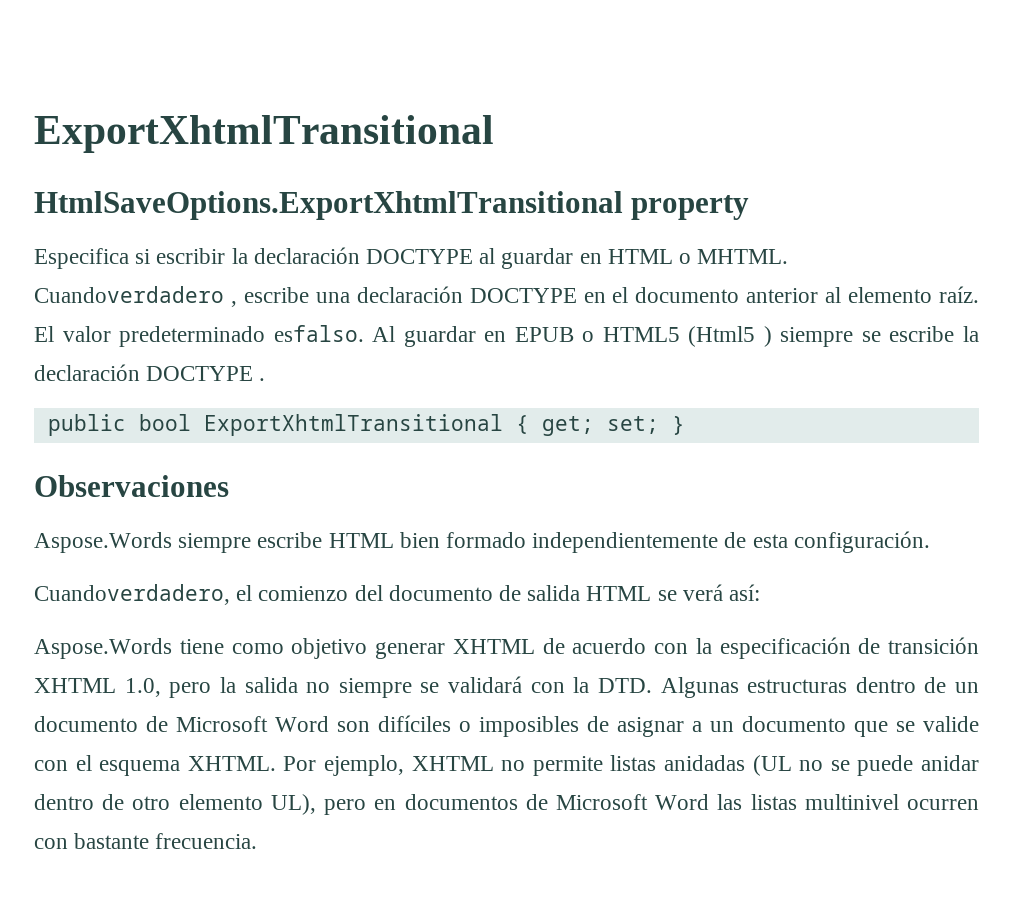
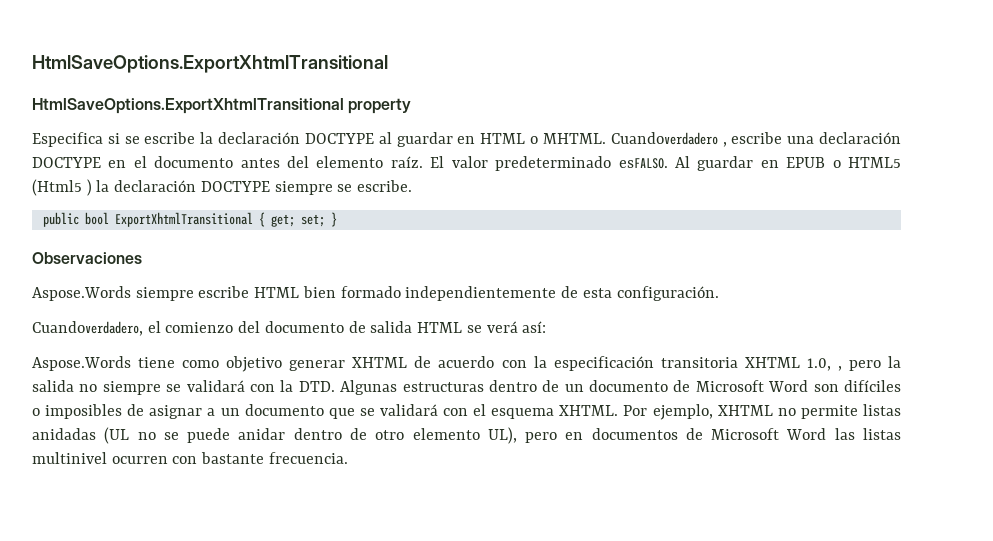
[34,115,494,153] ExportXhtmlTransitional -> [32,55,388,73] HtmlSaveOptions.ExportXhtmlTransitional
[156,248,226,264] escribir -> [124,132,196,144] se escribe
[746,287,842,303] anterior al -> [240,156,310,168] antes del
[273,325,364,342] esfalso. -> [618,158,668,169] esFALSO.
[780,326,979,347] [34,364,266,381] siempre se escribe la declaración DOCTYPE . -> [96,180,413,195] la declaración DOCTYPE siempre se escribe.
[858,637,979,654] de transición -> [660,357,738,368] transitoria
(161, 687) none -> [837,366,842,371] ,
[923,716,979,732] valide -> [379,404,438,416] validará

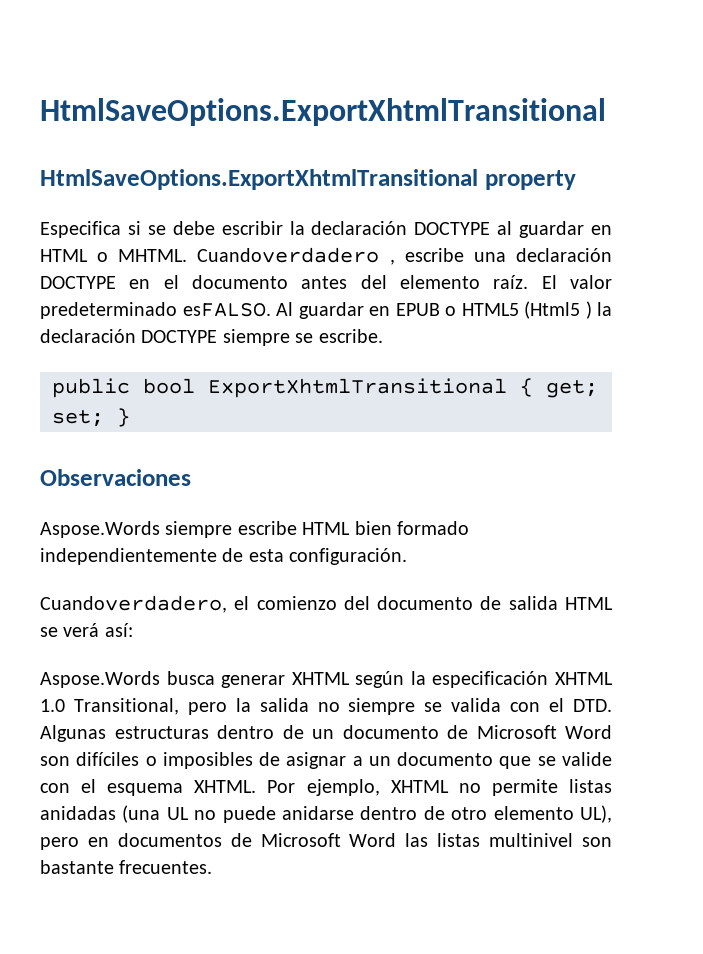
[144,132,196,144] escribe -> [172,221,283,235] debe escribir
[138,356,842,372] tiene como objetivo generar XHTML de acuerdo con la especificación transitoria XHTML 1.0, , -> [166,671,613,688] [40,698,179,715] busca generar XHTML según la especificación XHTML 1.0 Transitional,
[186,380,294,392] validará con la -> [451,698,565,712] valida con el
[379,404,438,416] validará -> [561,752,612,766] valide
[104,427,286,444] (UL no se puede anidar -> [122,805,354,823] (una UL no puede anidarse
[111,452,348,464] ocurren con bastante frecuencia. -> [582,837,613,847] [40,860,213,874] son bastante frecuentes.

